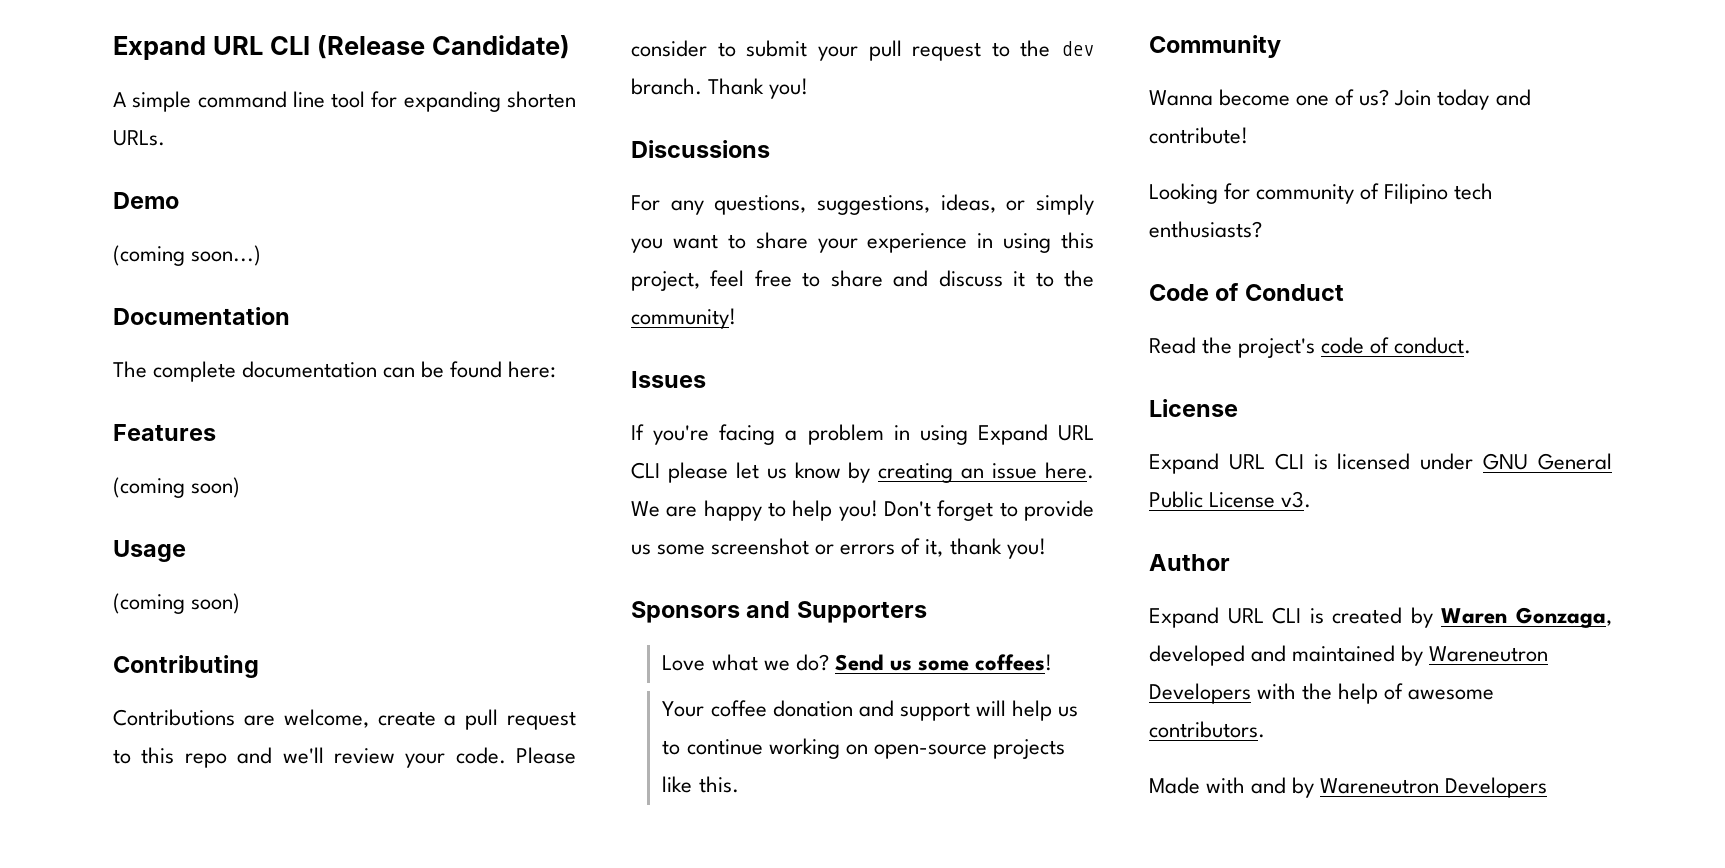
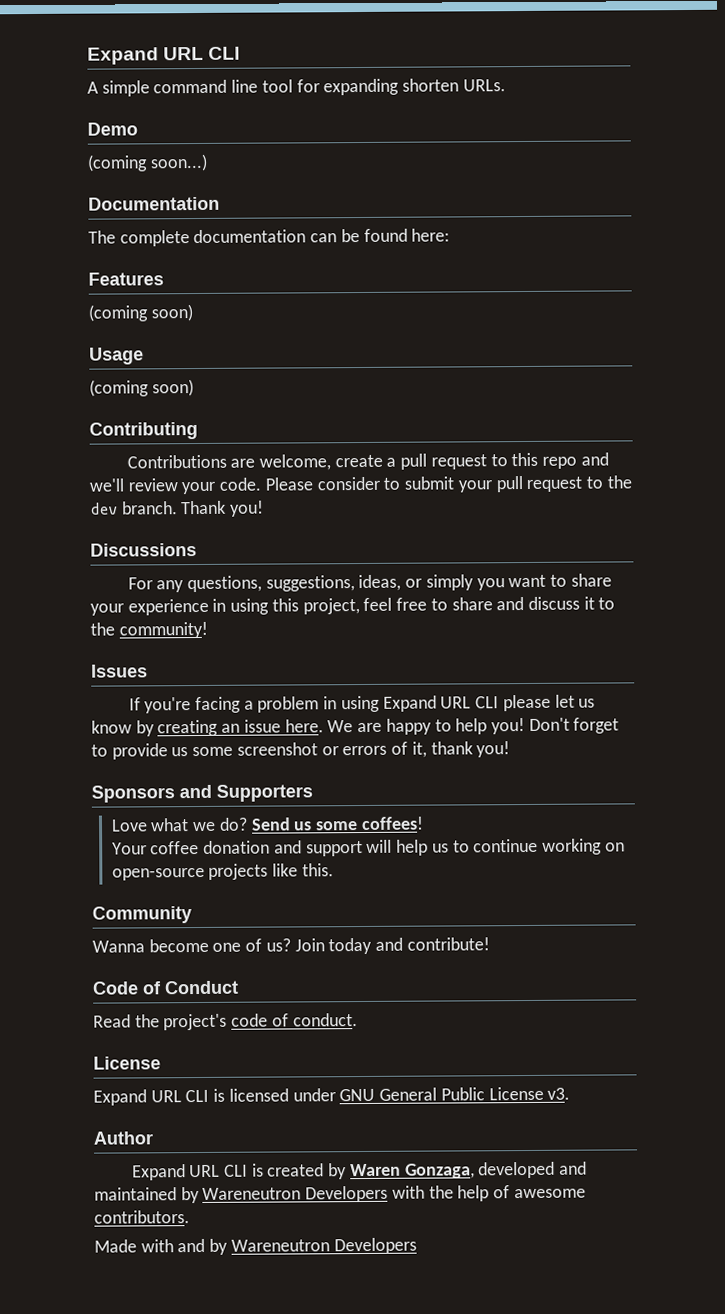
[113,35,570,60] Expand URL CLI (Release Candidate) -> [87,46,241,65] Expand URL CLI
[1149,183,1494,204] [1149,221,1262,238] // Looking for community of Filipino tech enthusiasts? -> (490, 944) none

